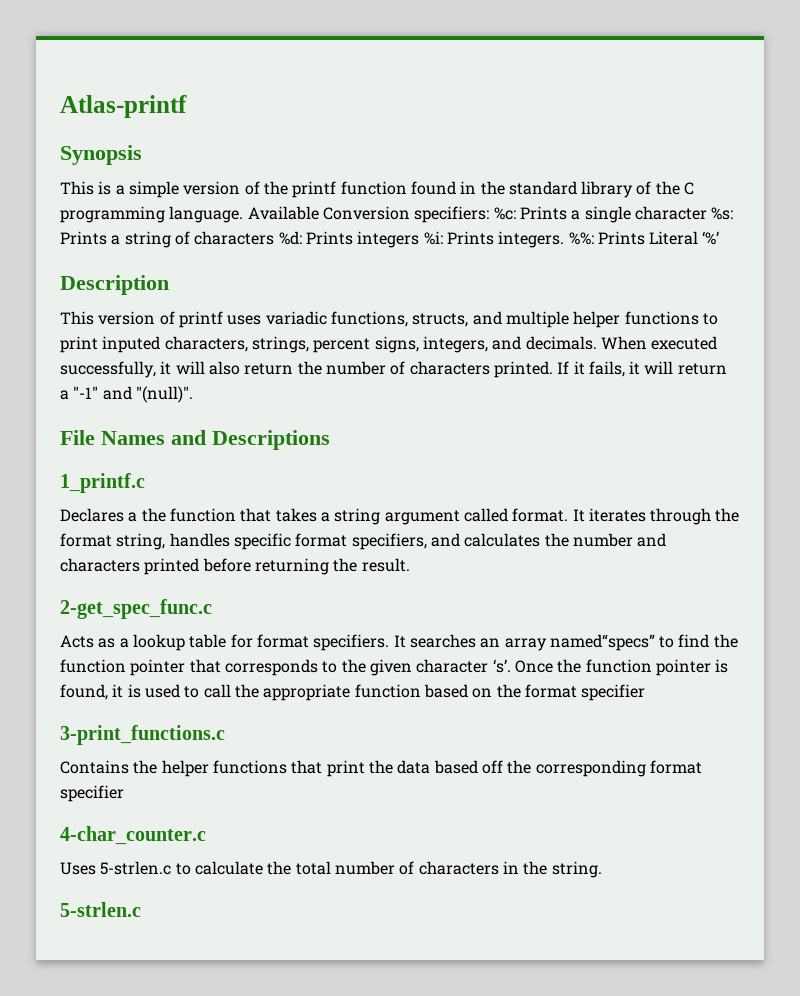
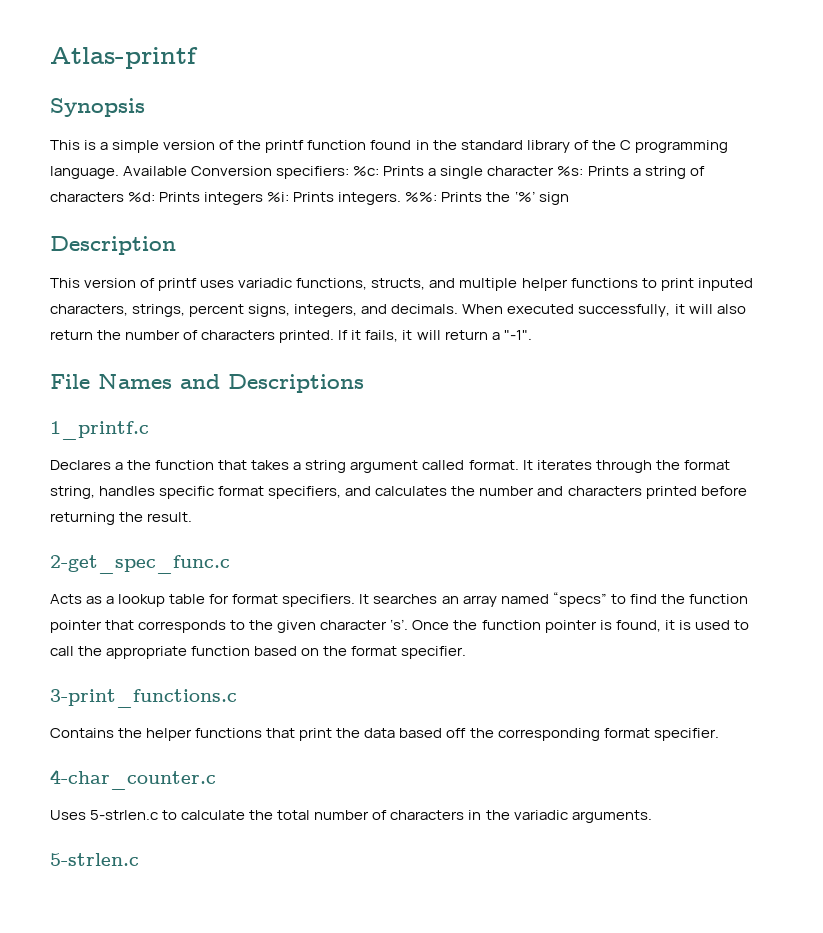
[649,231,699,245] Literal -> [486,192,511,202] the
(720, 238) none -> [538,192,569,205] sign
[73,386,193,403] "-1" and "(null)". -> [503,330,532,340] "-1".
[549,634,655,651] named“specs” -> [500,592,607,607] named “specs”
[581,684,646,701] specifier -> [401,646,467,659] specifier.
[60,785,124,802] specifier -> [653,728,719,741] specifier.
[551,861,602,878] string. -> [513,810,652,823] variadic arguments.

